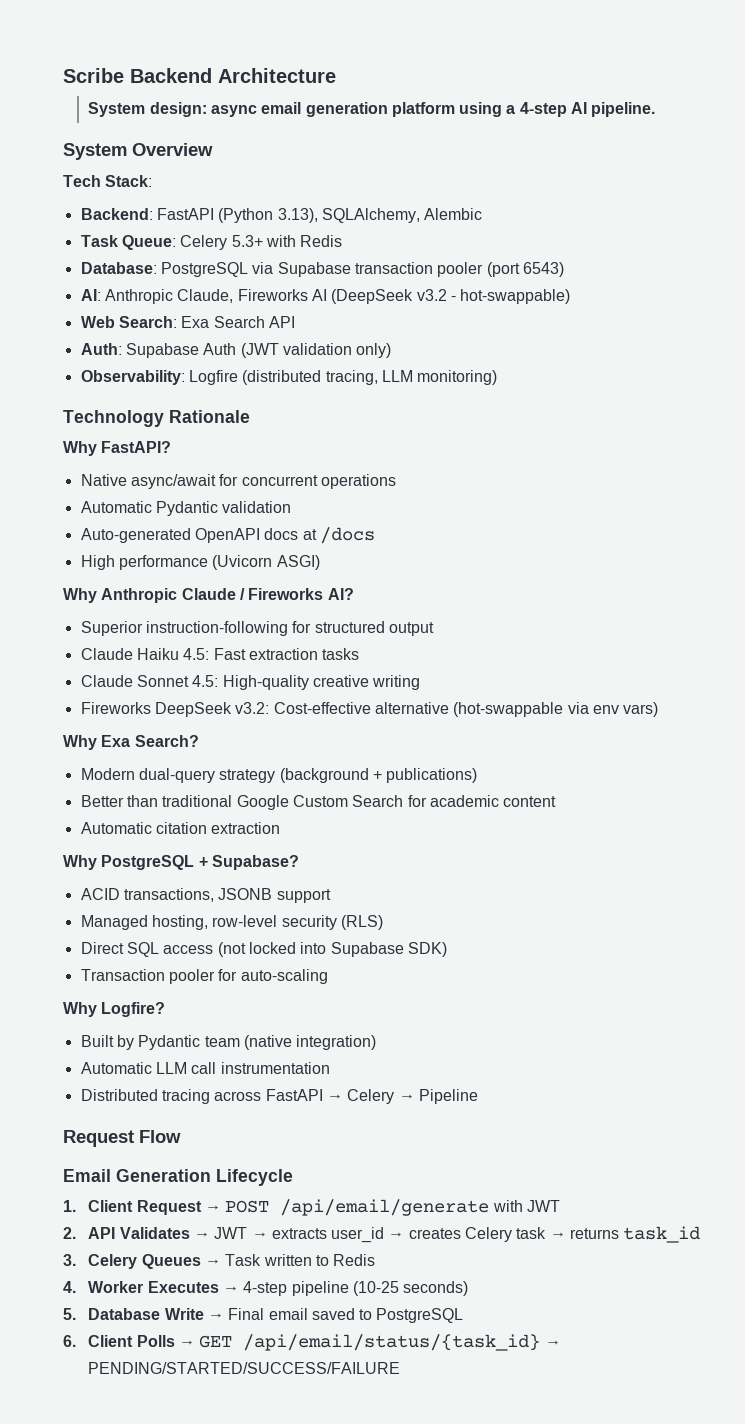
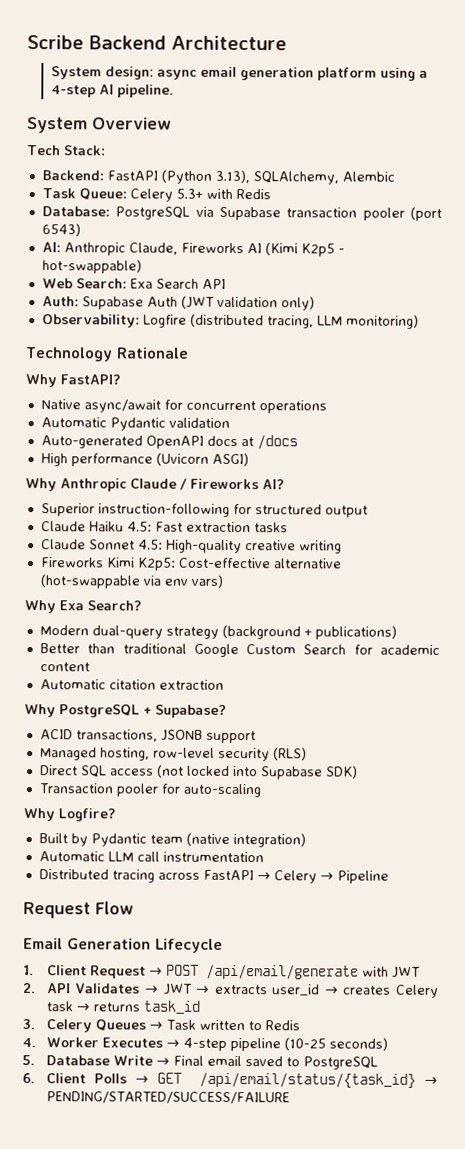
[331,289,447,304] (DeepSeek v3.2 -> [264,242,335,257] (Kimi K2p5
[154,702,270,717] DeepSeek v3.2: -> [106,557,176,571] Kimi K2p5:

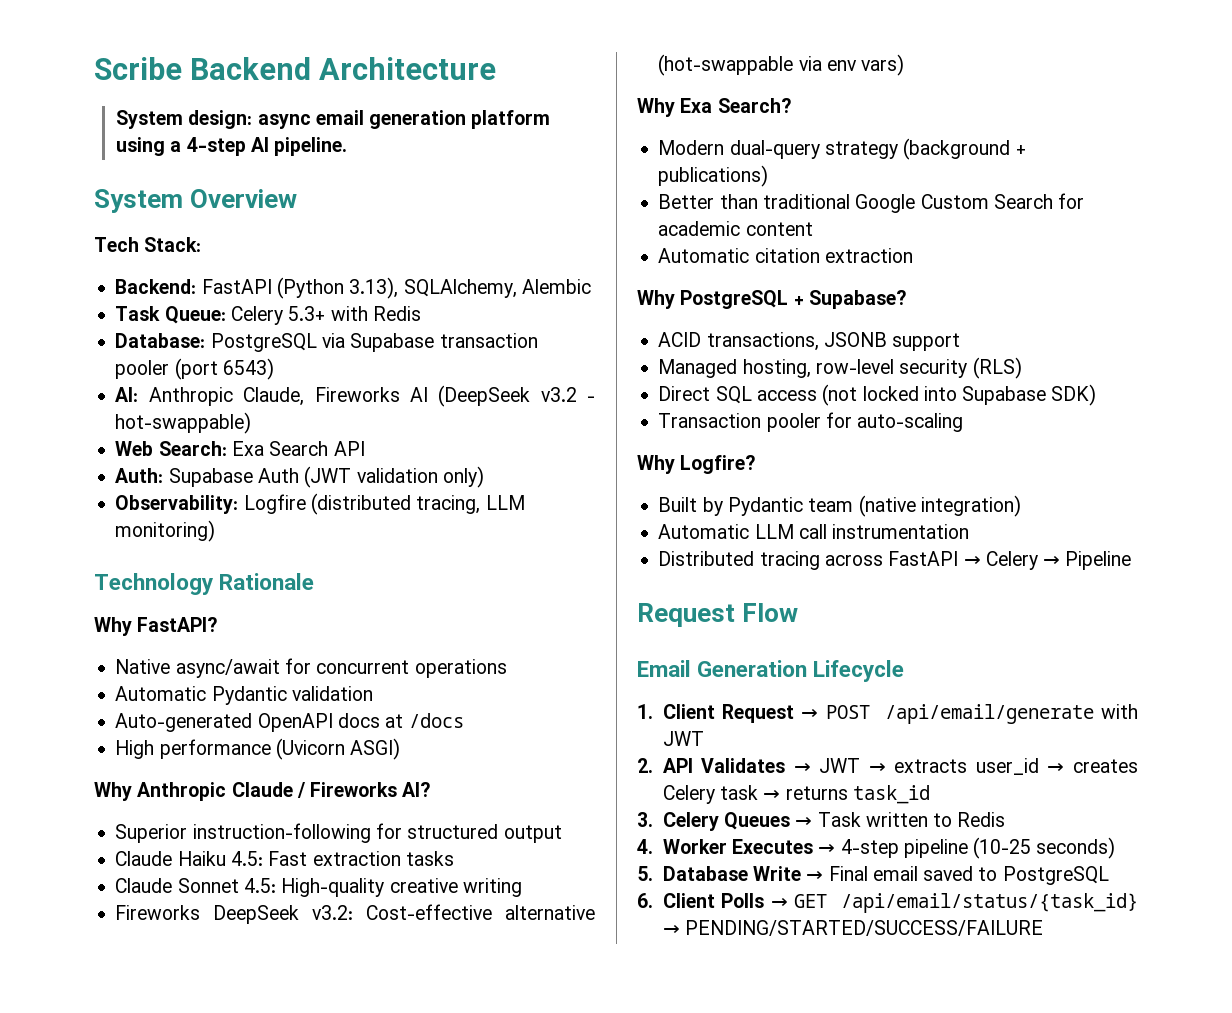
[264,242,335,257] (Kimi K2p5 -> [438,385,577,407] (DeepSeek v3.2
[106,557,176,571] Kimi K2p5: -> [213,905,354,924] DeepSeek v3.2:

